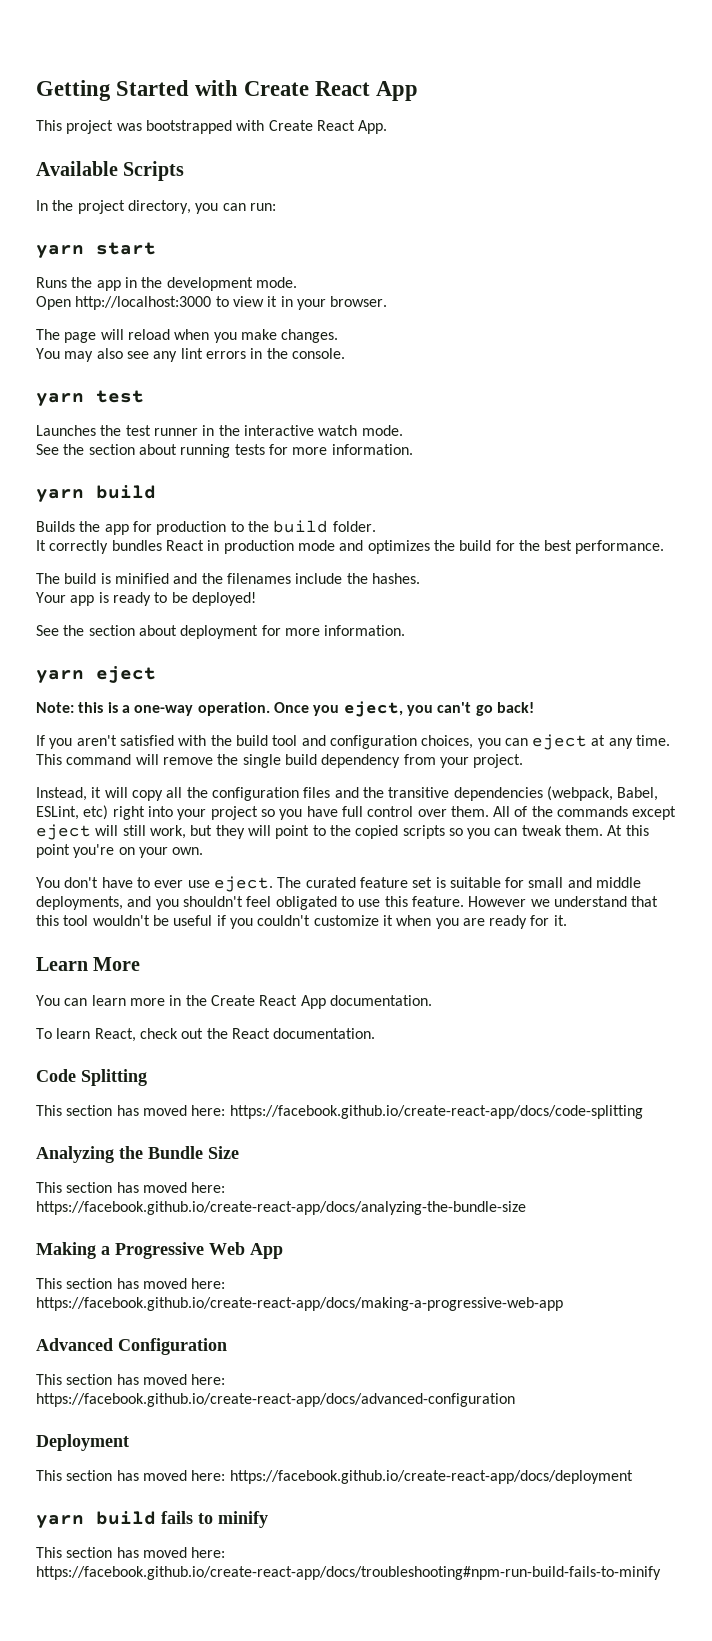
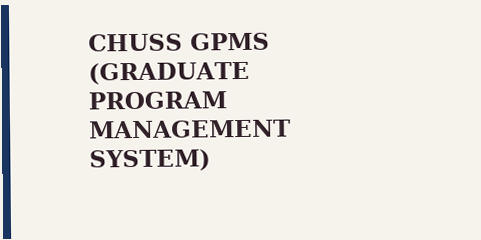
[36,80,419,101] [36,120,388,134] [36,161,185,181] [36,200,276,214] [36,242,156,258] [36,277,297,291] [36,296,388,310] [36,329,339,343] [36,348,345,362] [36,390,144,406] [36,425,403,436] [36,444,413,458] [36,485,156,502] [36,520,376,535] [36,540,665,554] [36,573,420,584] [36,592,256,606] [36,625,406,639] [36,666,156,683] [36,701,534,717] [36,734,671,750] [36,754,524,768] [36,786,659,801] [36,805,677,820] [36,824,649,840] [36,844,204,858] [36,876,642,892] [36,896,659,910] [36,915,567,929] [36,957,141,971] [36,995,432,1009] [36,1028,376,1042] [36,1069,147,1086] [36,1105,643,1119] [36,1146,239,1163] [36,1182,226,1193] [36,1201,526,1215] [36,1242,283,1259] [36,1278,226,1289] [36,1297,563,1311] [36,1338,227,1355] [36,1374,226,1385] [36,1393,515,1407] [36,1434,129,1451] [36,1470,633,1484] [36,1511,268,1528] [36,1547,226,1558] [36,1566,661,1580] Getting Started with Create React App // This project was bootstrapped with Create React App. // Available Scripts // In the project directory, you can run: // yarn start // Runs the app in the development mode. // Open http://localhost:3000 to view it in your browser. // The page will reload when you make changes. // You may also see any lint errors in the console. // yarn test // Launches the test runner in the interactive watch mode. // See the section about running tests for more information. // yarn build // Builds the app for production to the build folder. // It correctly bundles React in production mode and optimizes the build for the best performance. // The build is minified and the filenames include the hashes. // Your app is ready to be deployed! // See the section about deployment for more information. // yarn eject // Note: this is a one-way operation. Once you eject, you can't go back! // If you aren't satisfied with the build tool and configuration choices, you can eject at any time. This command will remove the single build dependency from your project. // Instead, it will copy all the configuration files and the transitive dependencies (webpack, Babel, ESLint, etc) right into your project so you have full control over them. All of the commands except eject will still work, but they will point to the copied scripts so you can tweak them. At this point you're on your own. // You don't have to ever use eject. The curated feature set is suitable for small and middle deployments, and you shouldn't feel obligated to use this feature. However we understand that this tool wouldn't be useful if you couldn't customize it when you are ready for it. // Learn More // You can learn more in the Create React App documentation. // To learn React, check out the React documentation. // Code Splitting // This section has moved here: https://facebook.github.io/create-react-app/docs/code-splitting // Analyzing the Bundle Size // This section has moved here: https://facebook.github.io/create-react-app/docs/analyzing-the-bundle-size // Making a Progressive Web App // This section has moved here: https://facebook.github.io/create-react-app/docs/making-a-progressive-web-app // Advanced Configuration // This section has moved here: https://facebook.github.io/create-react-app/docs/advanced-configuration // Deployment // This section has moved here: https://facebook.github.io/create-react-app/docs/deployment // yarn build fails to minify // This section has moved here: https://facebook.github.io/create-react-app/docs/troubleshooting#npm-run-build-fails-to-minify -> [88,32,270,52] [88,61,250,85] [88,91,227,110] [89,119,291,139] [89,149,211,172] CHUSS GPMS (GRADUATE PROGRAM MANAGEMENT SYSTEM)

